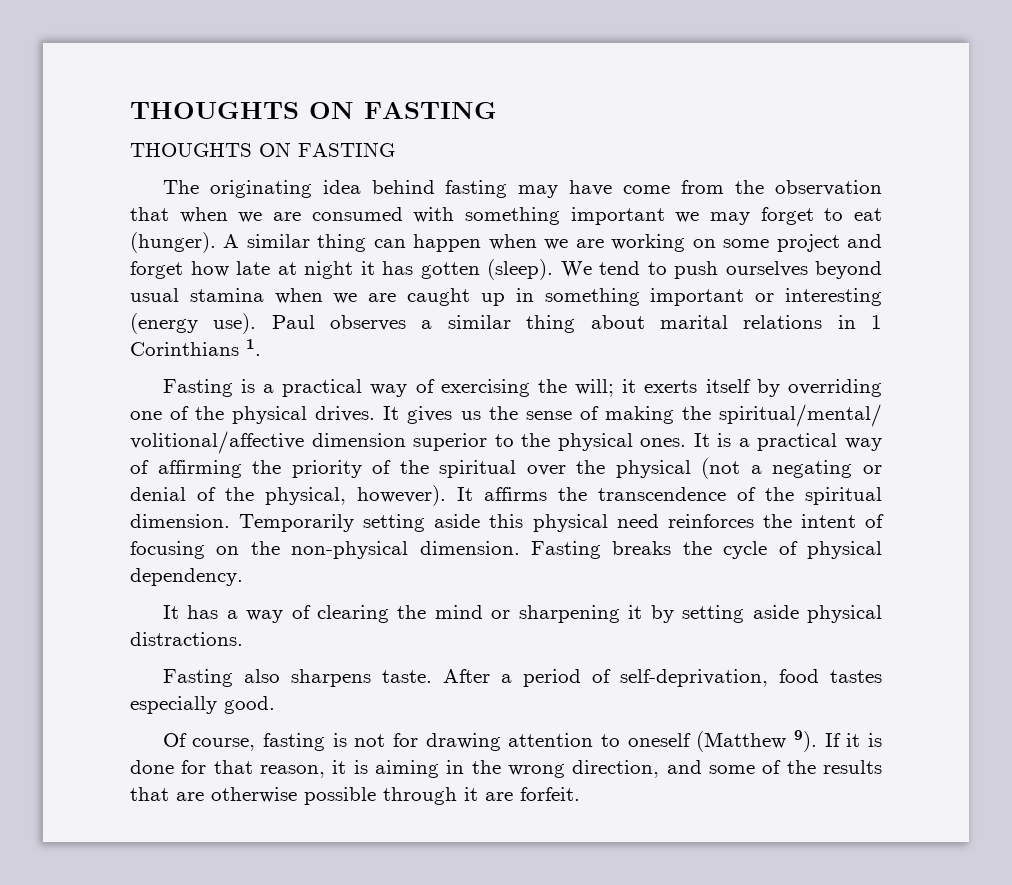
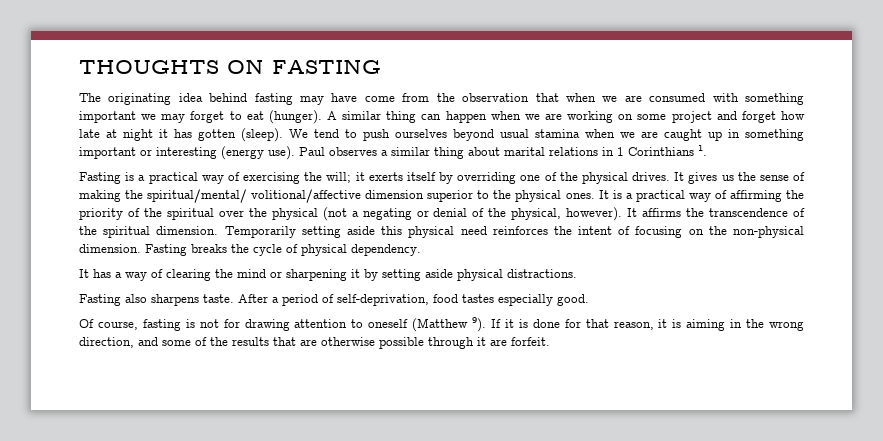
[130,102,497,119] [130,142,395,157] THOUGHTS ON FASTING // THOUGHTS ON FASTING -> [79,59,381,74] THOUGHTS ON FASTING

